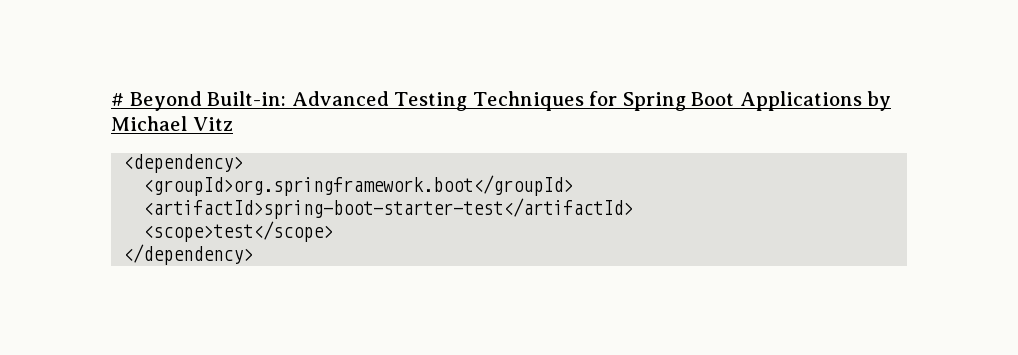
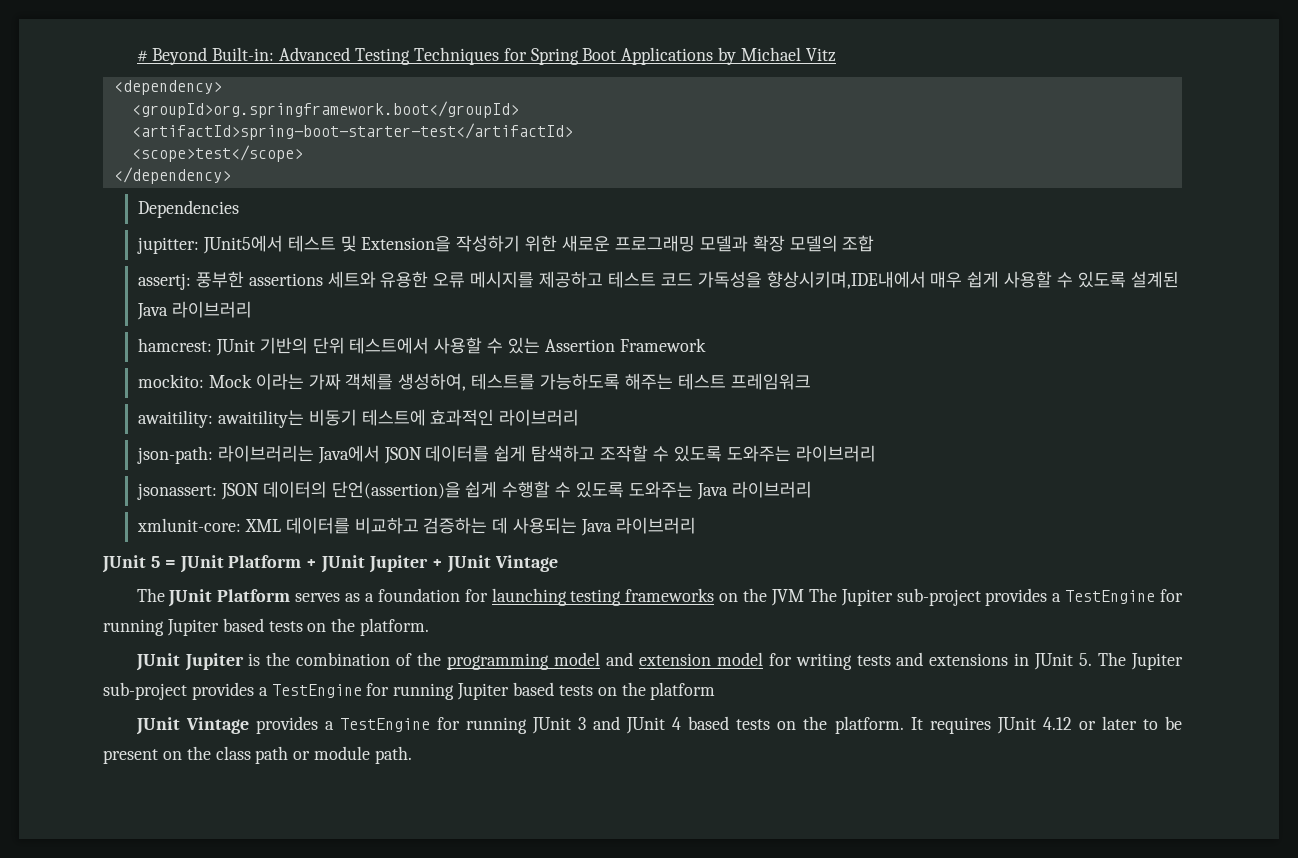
(254, 254) none -> [138,200,240,218] [137,235,875,254] [138,271,1179,290] [137,301,252,320] [138,337,706,356] [138,373,811,391] [138,409,580,428] [137,445,876,464] [137,481,812,500] [137,517,696,536] [102,555,558,573] [136,588,1183,607] [103,618,430,636] [135,652,1183,671] [103,682,716,700] [135,716,1182,735] [103,746,413,764] // Dependencies // jupitter: JUnit5에서 테스트 및 Extension을 작성하기 위한 새로운 프로그래밍 모델과 확장 모델의 조합 // assertj: 풍부한 assertions 세트와 유용한 오류 메시지를 제공하고 테스트 코드 가독성을 향상시키며,IDE내에서 매우 쉽게 사용할 수 있도록 설계된 Java 라이브러리 // hamcrest: JUnit 기반의 단위 테스트에서 사용할 수 있는 Assertion Framework // mockito: Mock 이라는 가짜 객체를 생성하여, 테스트를 가능하도록 해주는 테스트 프레임워크 // awaitility: awaitility는 비동기 테스트에 효과적인 라이브러리 // json-path: 라이브러리는 Java에서 JSON 데이터를 쉽게 탐색하고 조작할 수 있도록 도와주는 라이브러리 // jsonassert: JSON 데이터의 단언(assertion)을 쉽게 수행할 수 있도록 도와주는 Java 라이브러리 // xmlunit-core: XML 데이터를 비교하고 검증하는 데 사용되는 Java 라이브러리 // JUnit 5 = JUnit Platform + JUnit Jupiter + JUnit Vintage // The JUnit Platform serves as a foundation for launching testing frameworks on the JVM The Jupiter sub-project provides a TestEngine for running Jupiter based tests on the platform. // JUnit Jupiter is the combination of the programming model and extension model for writing tests and extensions in JUnit 5. The Jupiter sub-project provides a TestEngine for running Jupiter based tests on the platform // JUnit Vintage provides a TestEngine for running JUnit 3 and JUnit 4 based tests on the platform. It requires JUnit 4.12 or later to be present on the class path or module path.

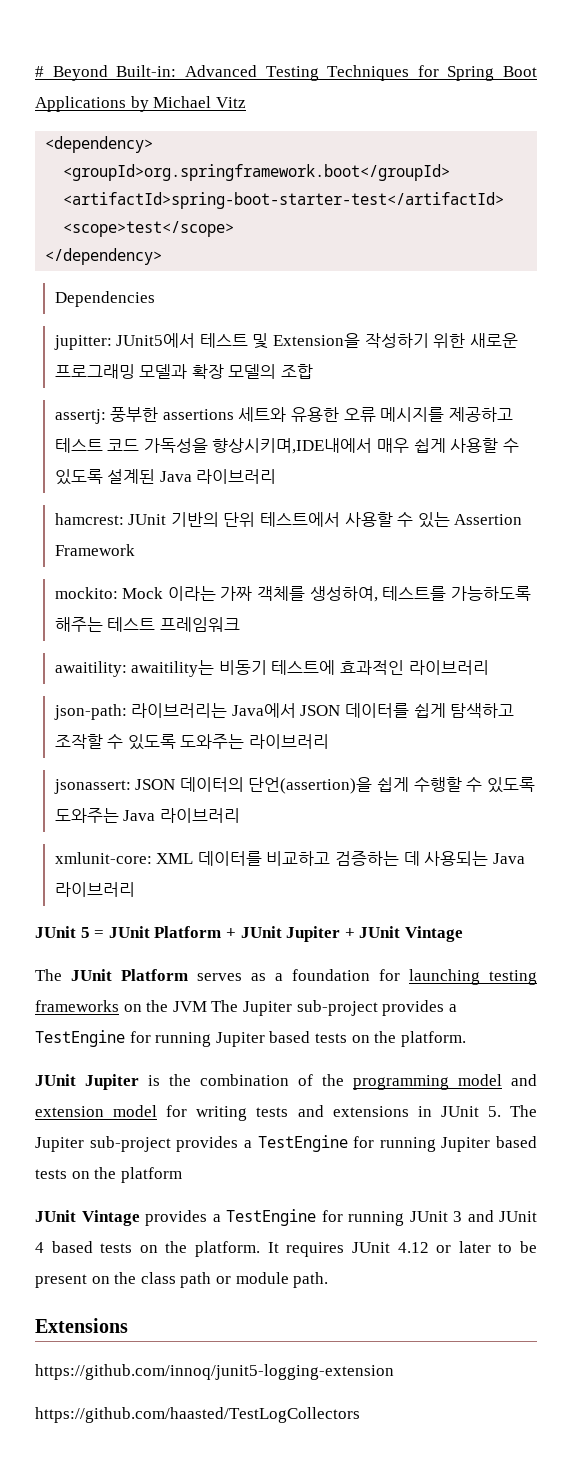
(413, 755) none -> [35,1318,128,1333] [35,1364,394,1380] [35,1407,360,1423] // Extensions // https://github.com/innoq/junit5-logging-extension // https://github.com/haasted/TestLogCollectors

